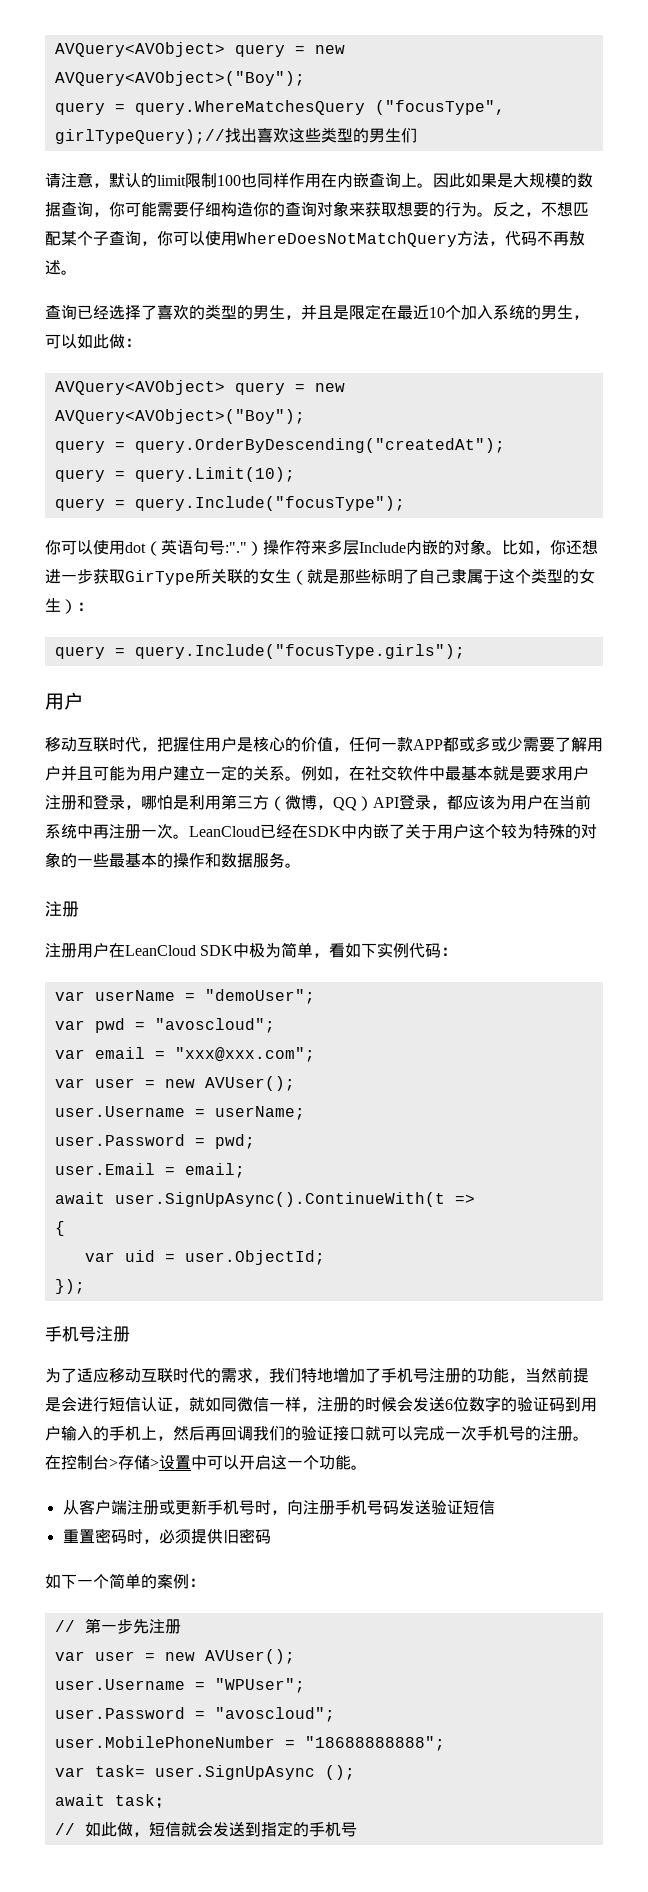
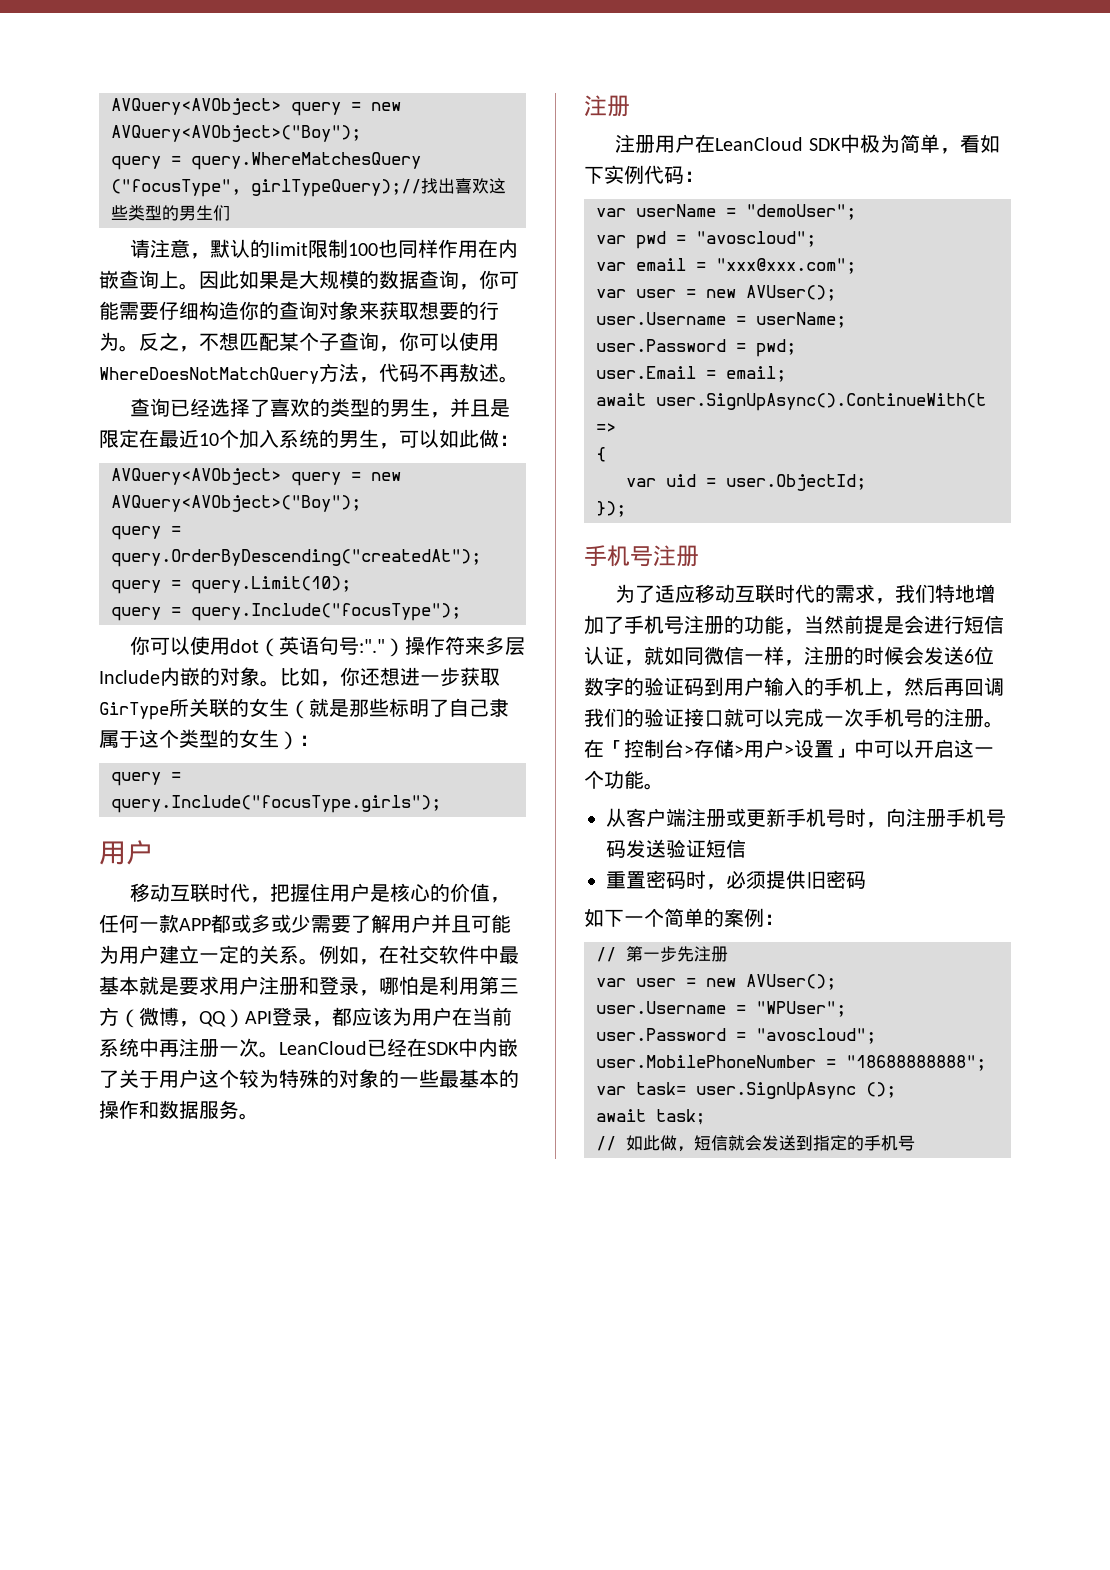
(61, 1462) none -> [604,740,624,756] 「
[159,1455,191,1470] 设置 -> [744,739,854,758] 用户>设置」

